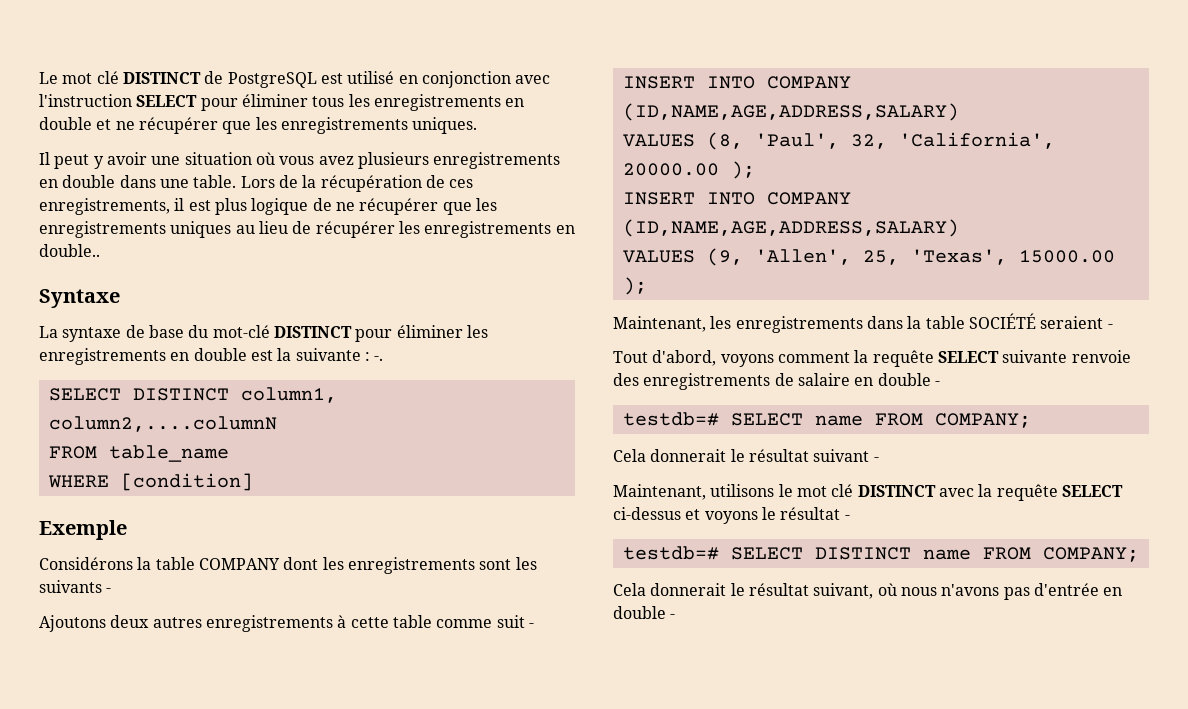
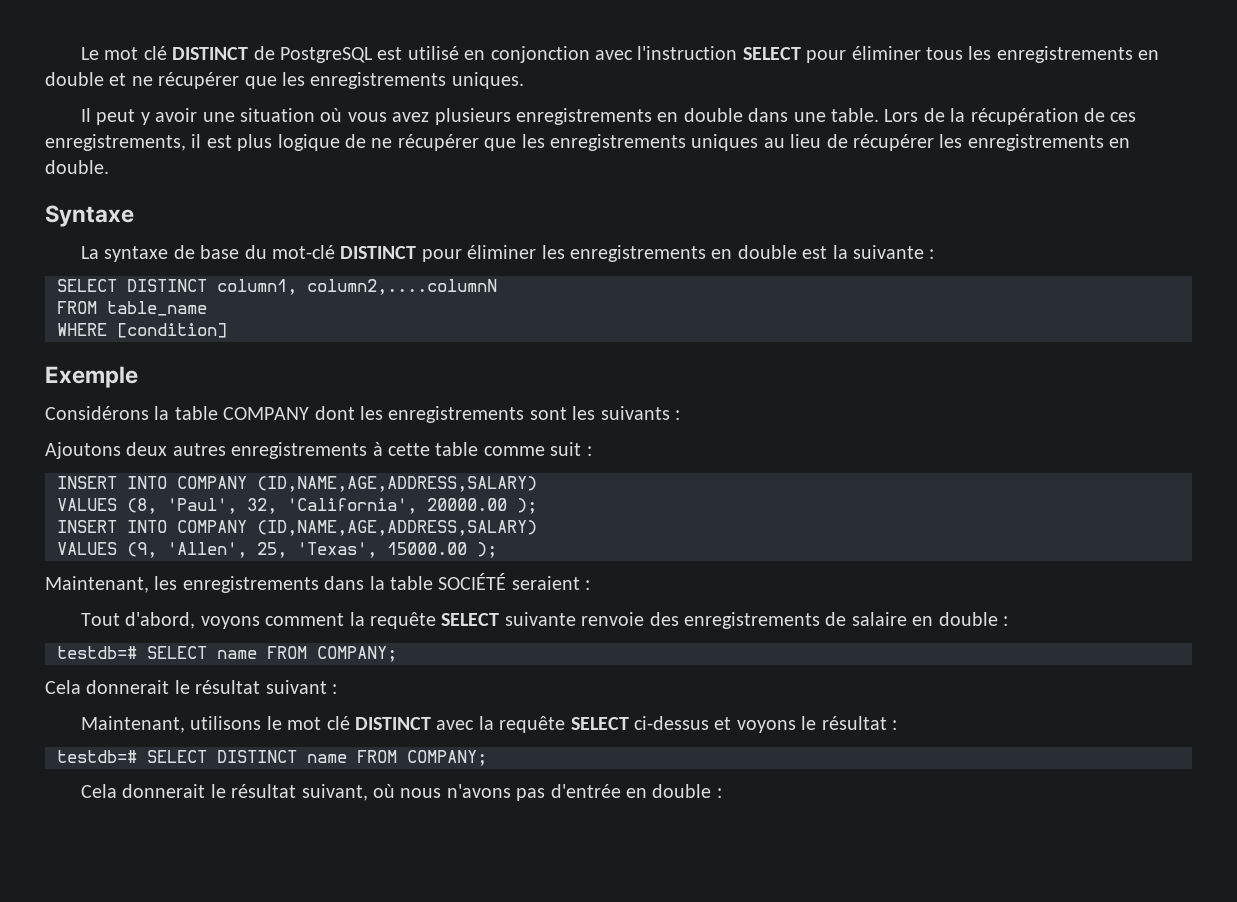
[39,244,100,257] double.. -> [45,160,109,174] double.
[374,356,384,361] -. -> (935, 254) none
[106,588,112,593] - -> [674,410,680,420] :
[528,623,534,628] - -> [586,446,592,456] :
[1107,324,1113,329] - -> [585,580,591,590] :
[934,381,940,386] - -> [1002,616,1008,626] :
[873,457,879,462] - -> [332,684,337,694] :
[844,515,850,520] - -> [891,720,897,730] :
[670,614,676,619] - -> [716,788,722,798] :

